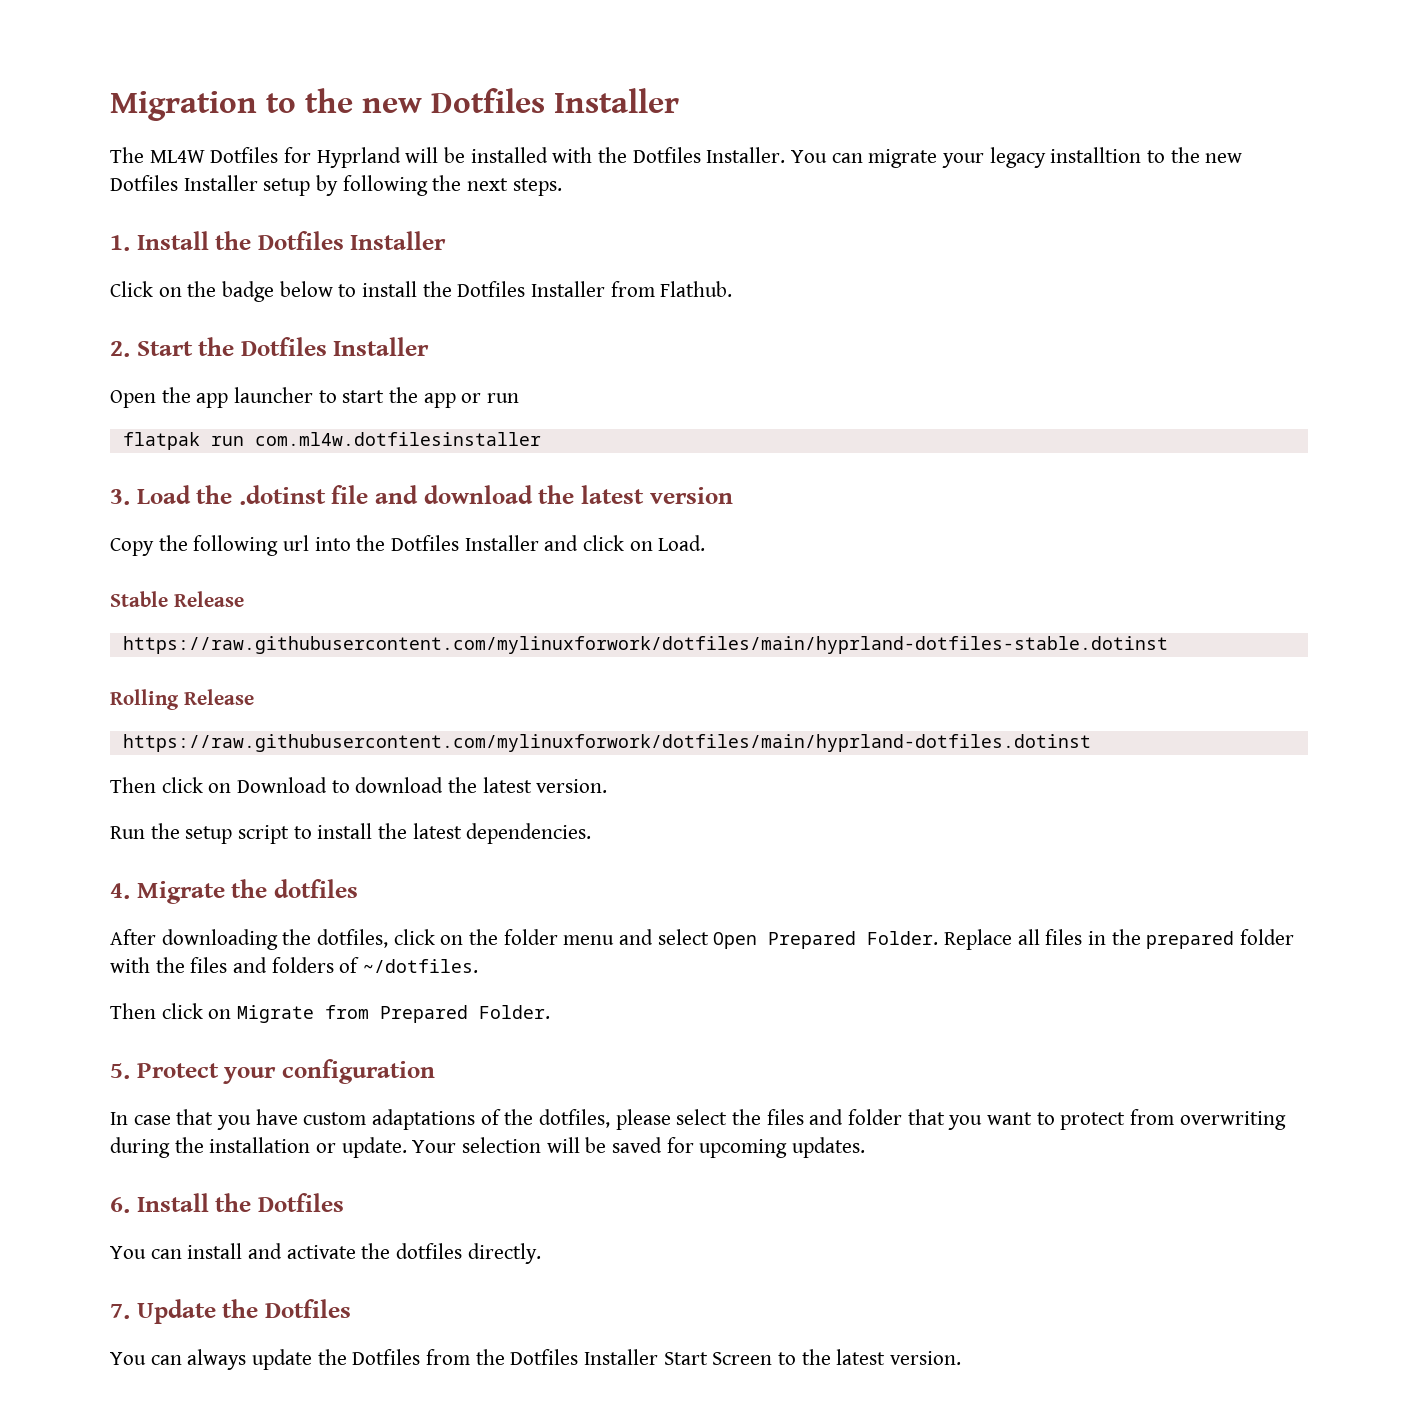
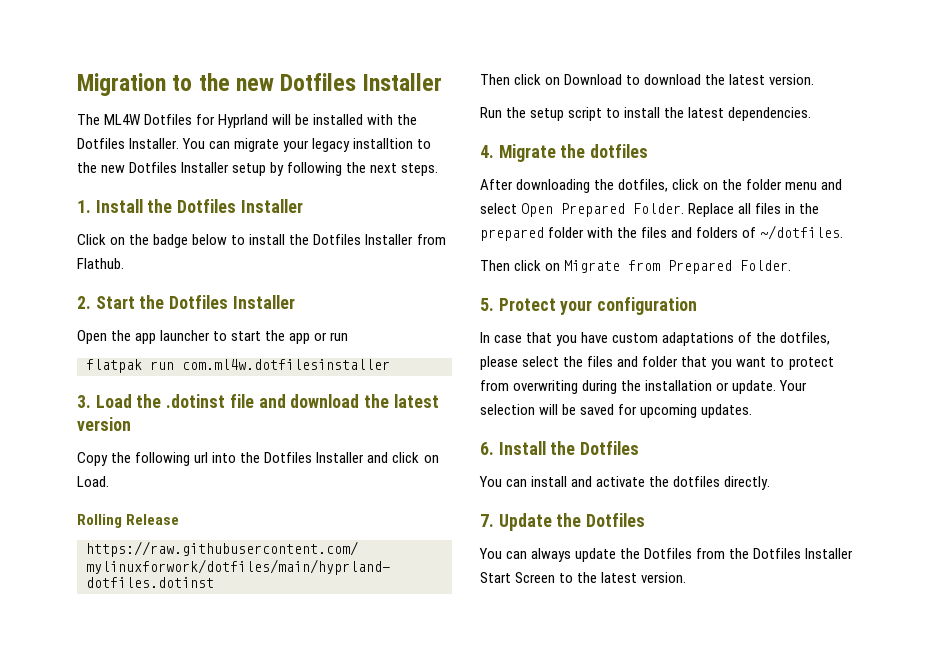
[110,591,244,607] [122,636,1168,654] // Stable Release // https://raw.githubusercontent.com/mylinuxforwork/dotfiles/main/hyprland-dotfiles-stable.dotinst -> (109, 481) none

